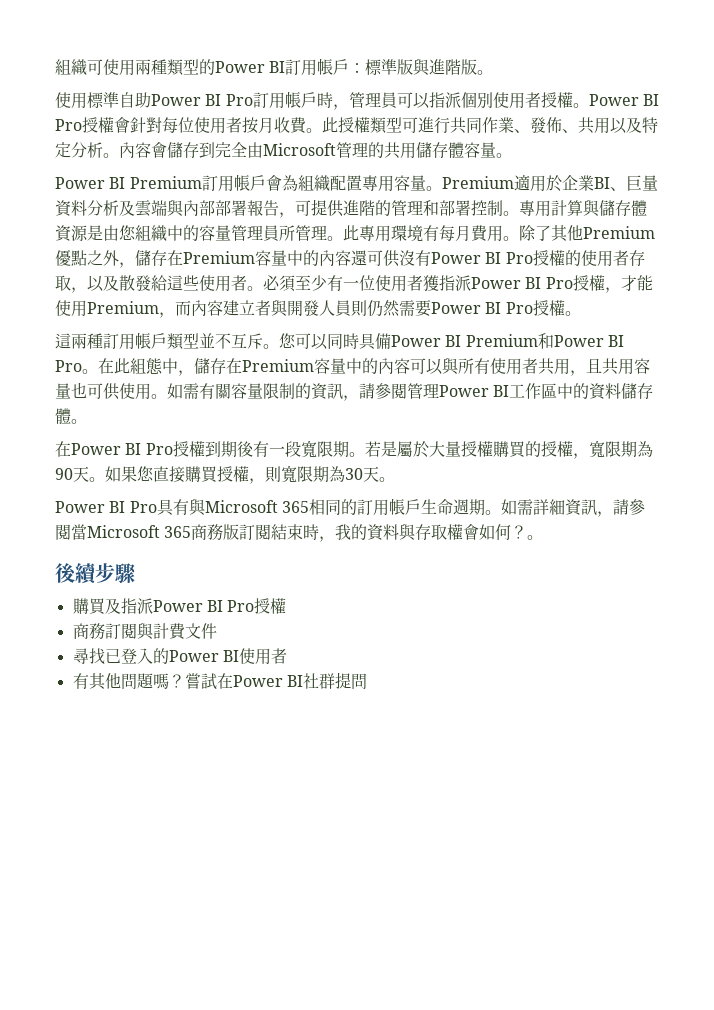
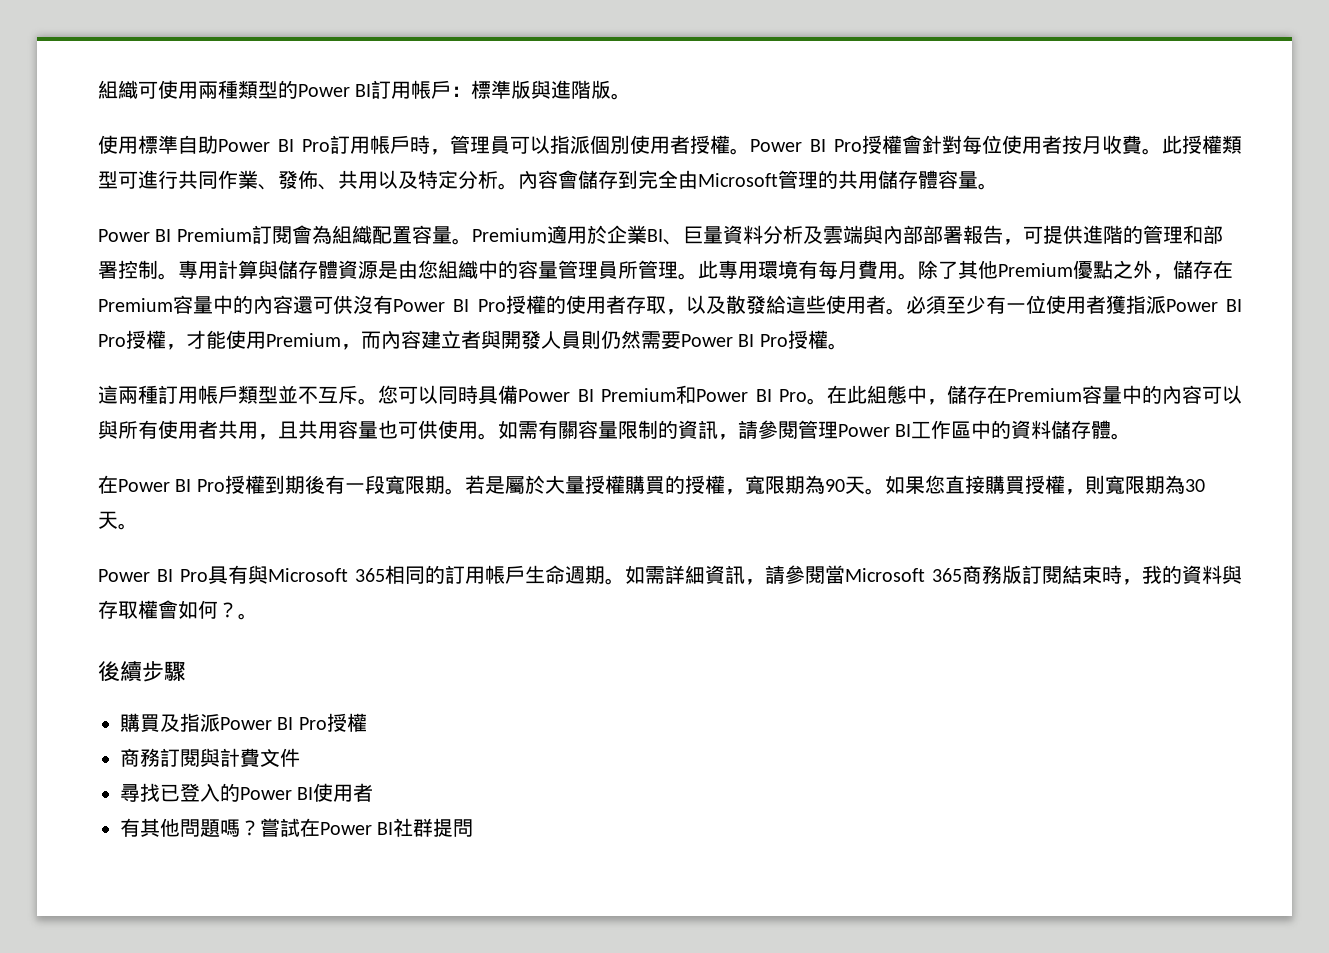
[217,174,266,192] 用帳戶 -> [271,226,292,244] 閱
[361,175,394,192] 專用 -> (412, 235) none

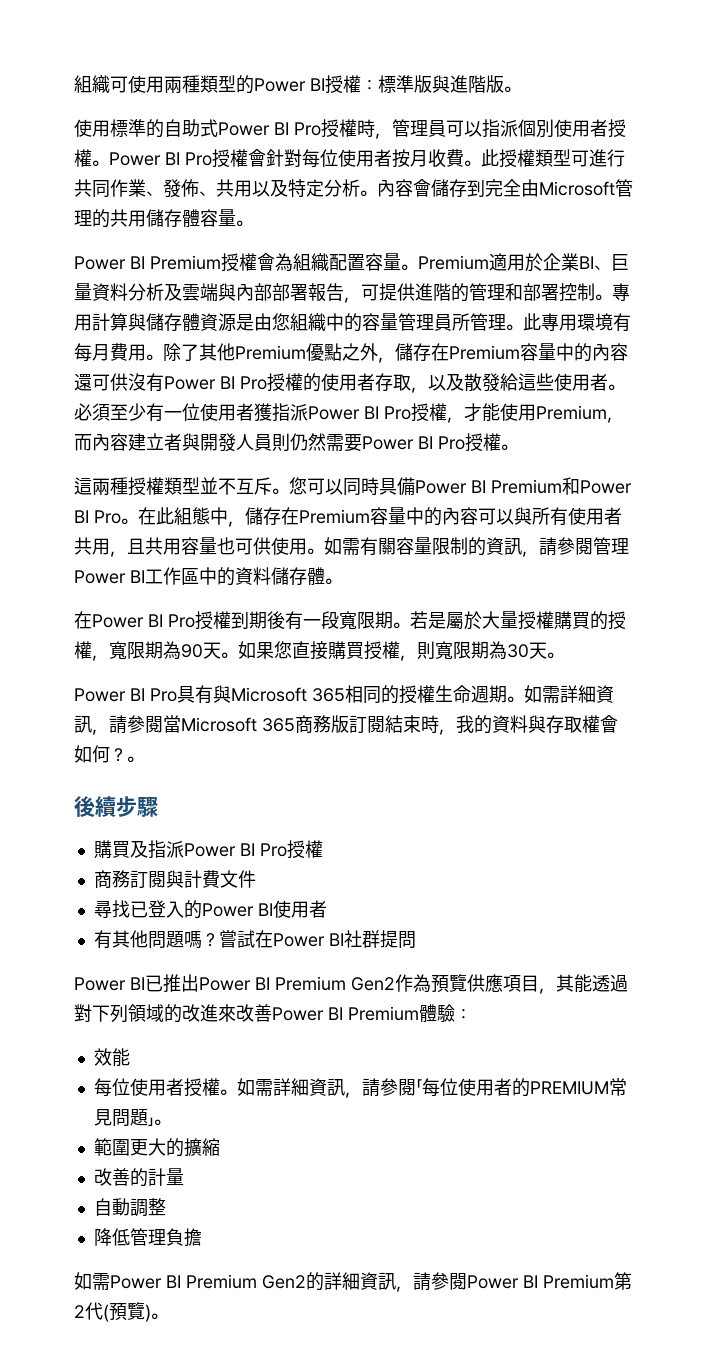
[371,80,452,99] 訂用帳戶 -> [325,75,361,94] 授權
[178,135,411,154] 自助Power BI Pro訂用帳戶 -> [146,119,357,138] 的自助式Power BI Pro授權
[251,225,292,244] 訂閱 -> [221,253,257,272] 授權
[158,385,238,404] 訂用帳戶 -> [128,477,164,496] 授權
[445,565,525,584] 訂用帳戶 -> [399,685,435,704] 授權
(474, 828) none -> [74,974,628,994] [74,1004,472,1023] [93,1048,130,1067] [93,1078,627,1098] [93,1109,171,1127] [93,1138,220,1157] [93,1168,184,1187] [93,1198,166,1217] [93,1228,202,1247] [74,1272,632,1292] [74,1302,168,1322] // Power BI已推出Power BI Premium Gen2作為預覽供應項目，其能透過對下列領域的改進來改善Power BI Premium體驗： // 效能 // 每位使用者授權。如需詳細資訊，請參閱「每位使用者的PREMIUM常見問題」。 // 範圍更大的擴縮 // 改善的計量 // 自動調整 // 降低管理負擔 // 如需Power BI Premium Gen2的詳細資訊，請參閱Power BI Premium第2代(預覽)。

